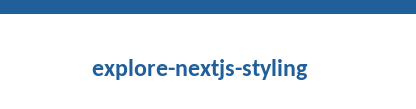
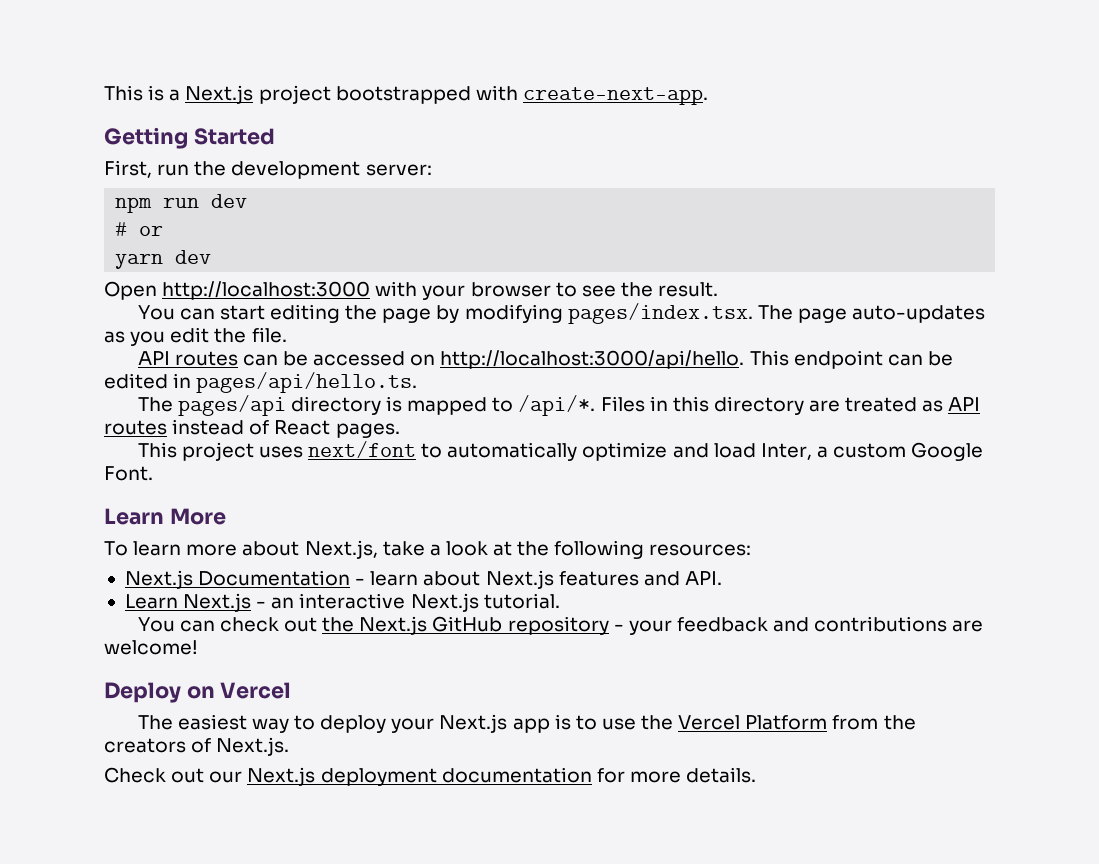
[92,59,308,80] explore-nextjs-styling -> [104,85,708,105] [104,127,275,149] [104,160,432,179] [115,194,248,213] [115,222,164,236] [115,250,212,269] [104,281,719,300] [137,303,986,324] [104,327,287,346] [137,350,953,369] [104,372,418,393] [137,395,981,416] [104,419,400,438] [137,441,984,461] [104,466,153,481] [104,508,226,525] [104,540,752,559] [124,570,722,589] [124,593,560,612] [137,616,984,635] [104,640,198,655] [104,682,292,703] [137,714,916,733] [104,737,290,756] [104,767,757,786] This is a Next.js project bootstrapped with create-next-app. // Getting Started // First, run the development server: // npm run dev // # or // yarn dev // Open http://localhost:3000 with your browser to see the result. // You can start editing the page by modifying pages/index.tsx. The page auto-updates as you edit the file. // API routes can be accessed on http://localhost:3000/api/hello. This endpoint can be edited in pages/api/hello.ts. // The pages/api directory is mapped to /api/*. Files in this directory are treated as API routes instead of React pages. // This project uses next/font to automatically optimize and load Inter, a custom Google Font. // Learn More // To learn more about Next.js, take a look at the following resources: // Next.js Documentation - learn about Next.js features and API. // Learn Next.js - an interactive Next.js tutorial. // You can check out the Next.js GitHub repository - your feedback and contributions are welcome! // Deploy on Vercel // The easiest way to deploy your Next.js app is to use the Vercel Platform from the creators of Next.js. // Check out our Next.js deployment documentation for more details.

